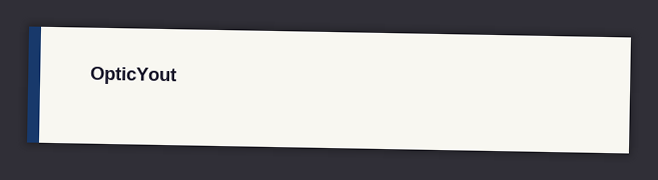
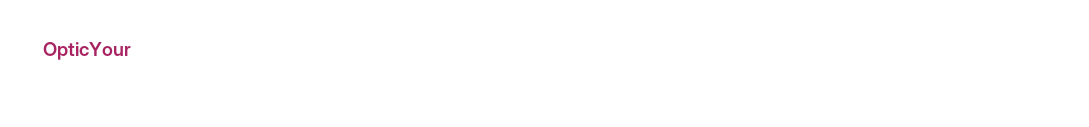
[90,66,177,86] OpticYout -> [43,42,131,60] OpticYour

